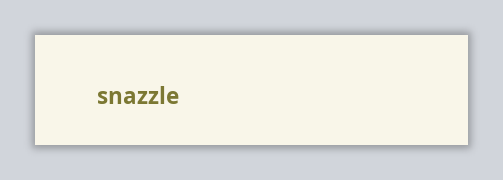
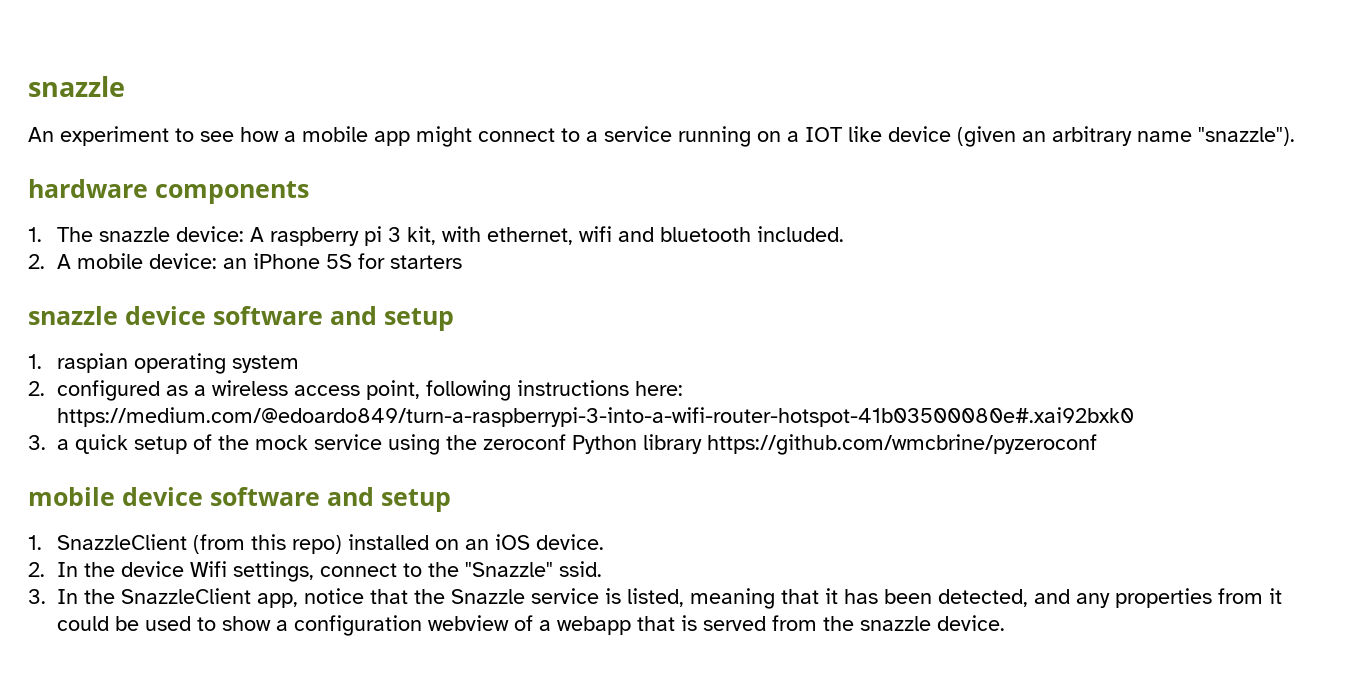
[97,86,179,104] snazzle -> [28,76,125,97] [28,126,1295,147] [28,179,309,204] [28,226,844,246] [28,253,462,269] [28,306,454,331] [28,353,299,374] [28,380,683,401] [56,407,1134,427] [28,434,1097,455] [28,487,451,512] [28,534,604,554] [28,561,602,582] [28,588,1282,609] [57,615,1005,636] snazzle // An experiment to see how a mobile app might connect to a service running on a IOT like device (given an arbitrary name "snazzle"). // hardware components // 1. The snazzle device: A raspberry pi 3 kit, with ethernet, wifi and bluetooth included. // 2. A mobile device: an iPhone 5S for starters // snazzle device software and setup // 1. raspian operating system // 2. configured as a wireless access point, following instructions here: https://medium.com/@edoardo849/turn-a-raspberrypi-3-into-a-wifi-router-hotspot-41b03500080e#.xai92bxk0 // 3. a quick setup of the mock service using the zeroconf Python library https://github.com/wmcbrine/pyzeroconf // mobile device software and setup // 1. SnazzleClient (from this repo) installed on an iOS device. // 2. In the device Wifi settings, connect to the "Snazzle" ssid. // 3. In the SnazzleClient app, notice that the Snazzle service is listed, meaning that it has been detected, and any properties from it could be used to show a configuration webview of a webapp that is served from the snazzle device.

